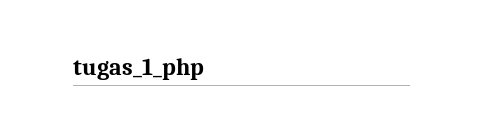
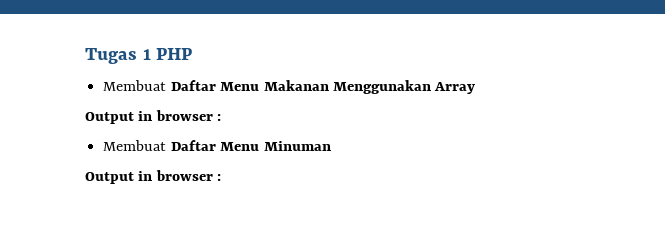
[73,58,204,80] tugas_1_php -> [85,48,193,64] [103,80,476,94] [85,110,222,124] [103,140,331,151] [85,170,222,184] Tugas 1 PHP // Membuat Daftar Menu Makanan Menggunakan Array // Output in browser : // Membuat Daftar Menu Minuman // Output in browser :

